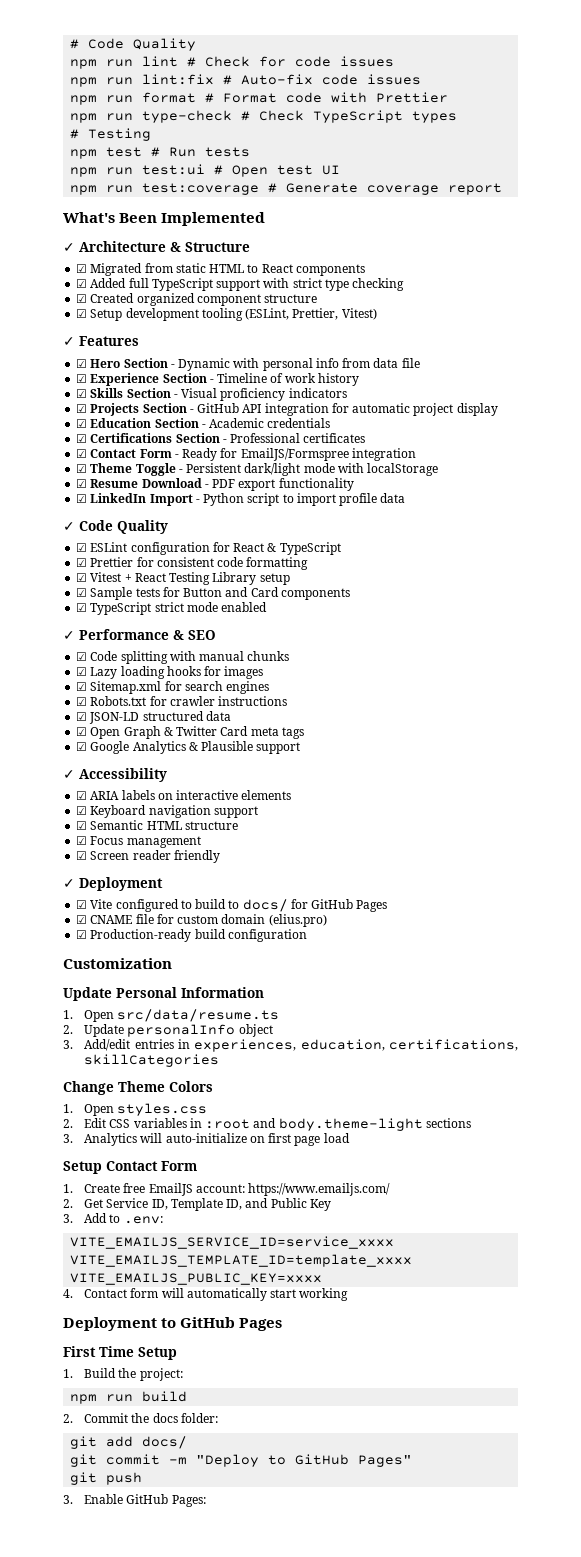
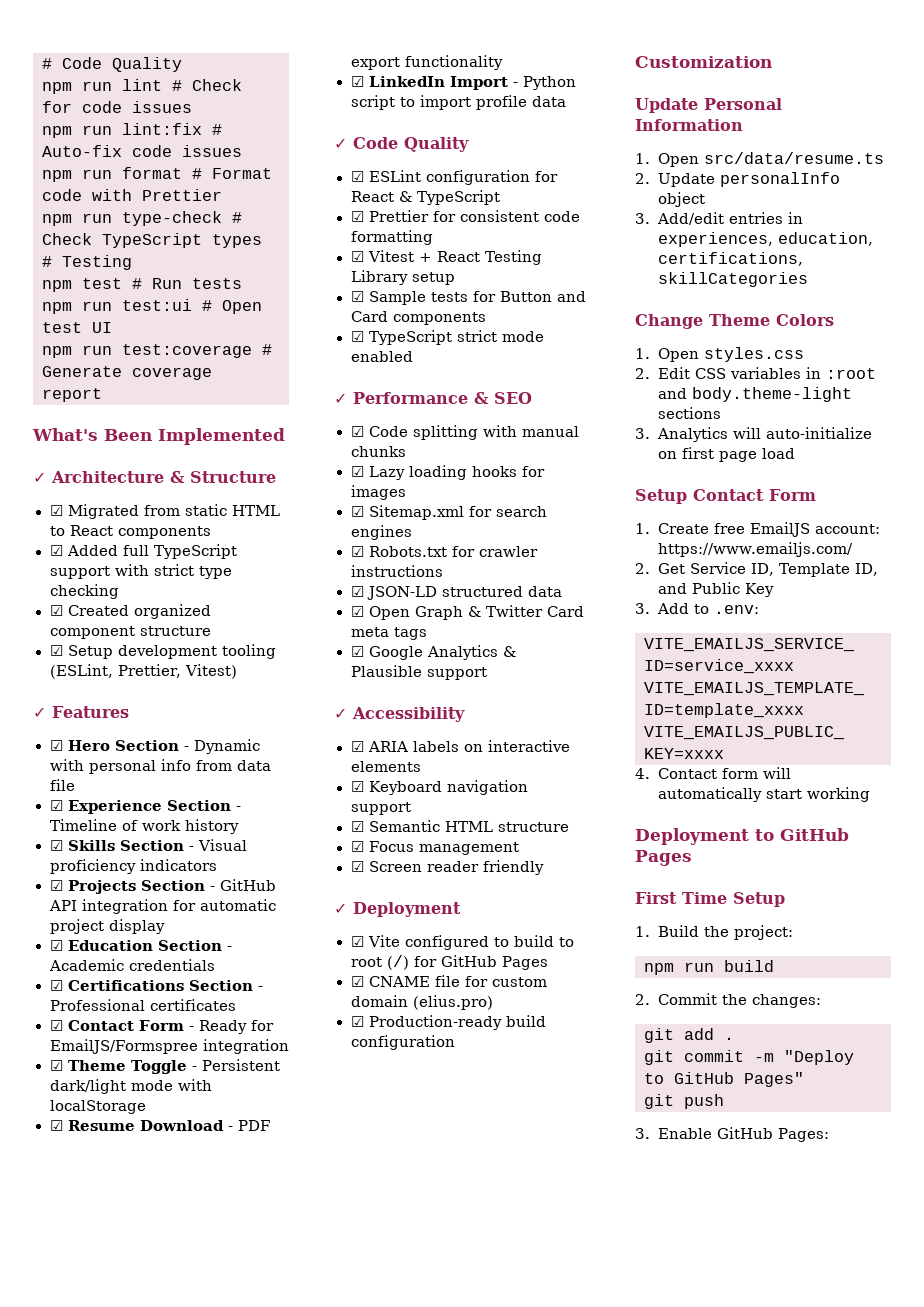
[242,899,288,912] docs/ -> [350,955,409,970] root (/)
[152,1413,218,1423] docs folder: -> [751,994,821,1008] changes:
[142,1436,188,1449] docs/ -> [724,1037,734,1040] .

